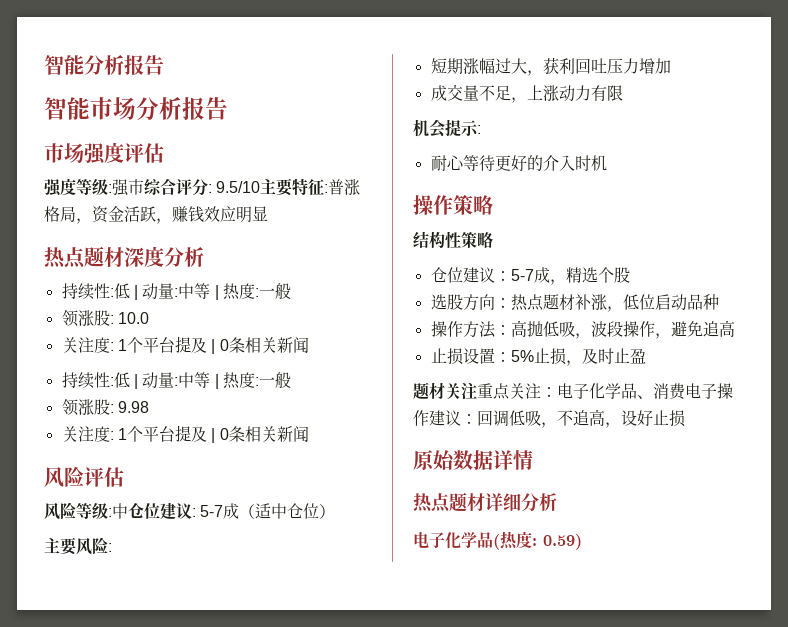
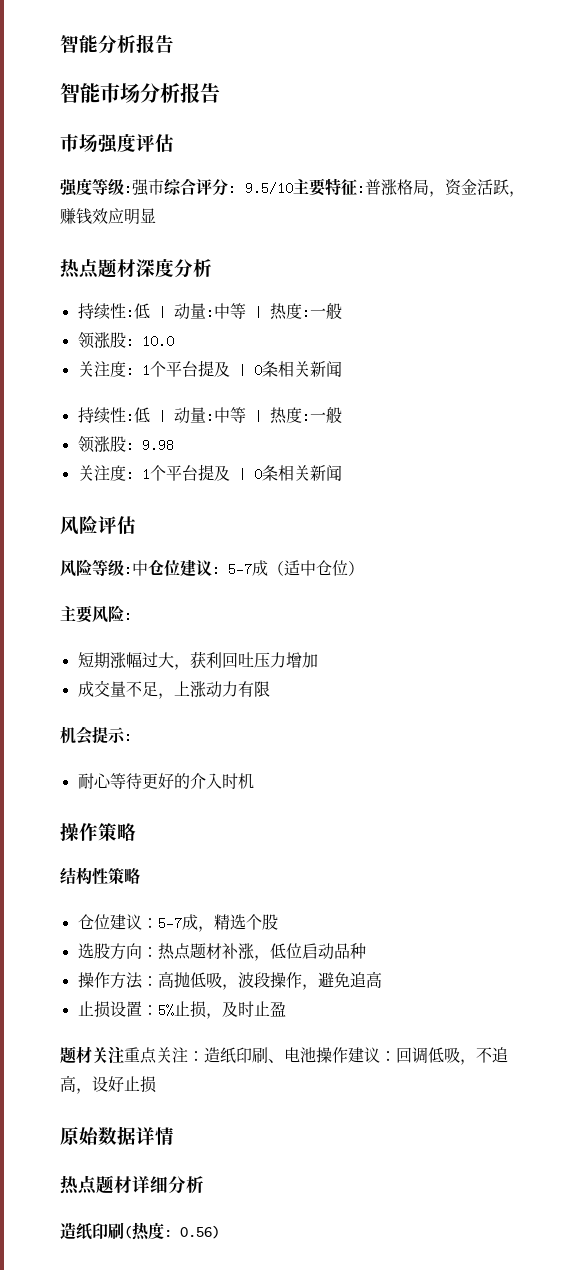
[557,383,717,400] 电子化学品、消费电子 -> [204,1047,316,1064] 造纸印刷、电池
[413,532,493,549] 电子化学品 -> [60,1222,124,1240] 造纸印刷
[543,534,582,550] 0.59) -> [180,1225,220,1239] 0.56)

